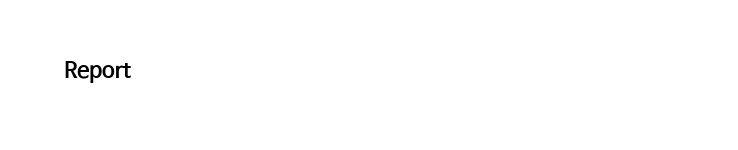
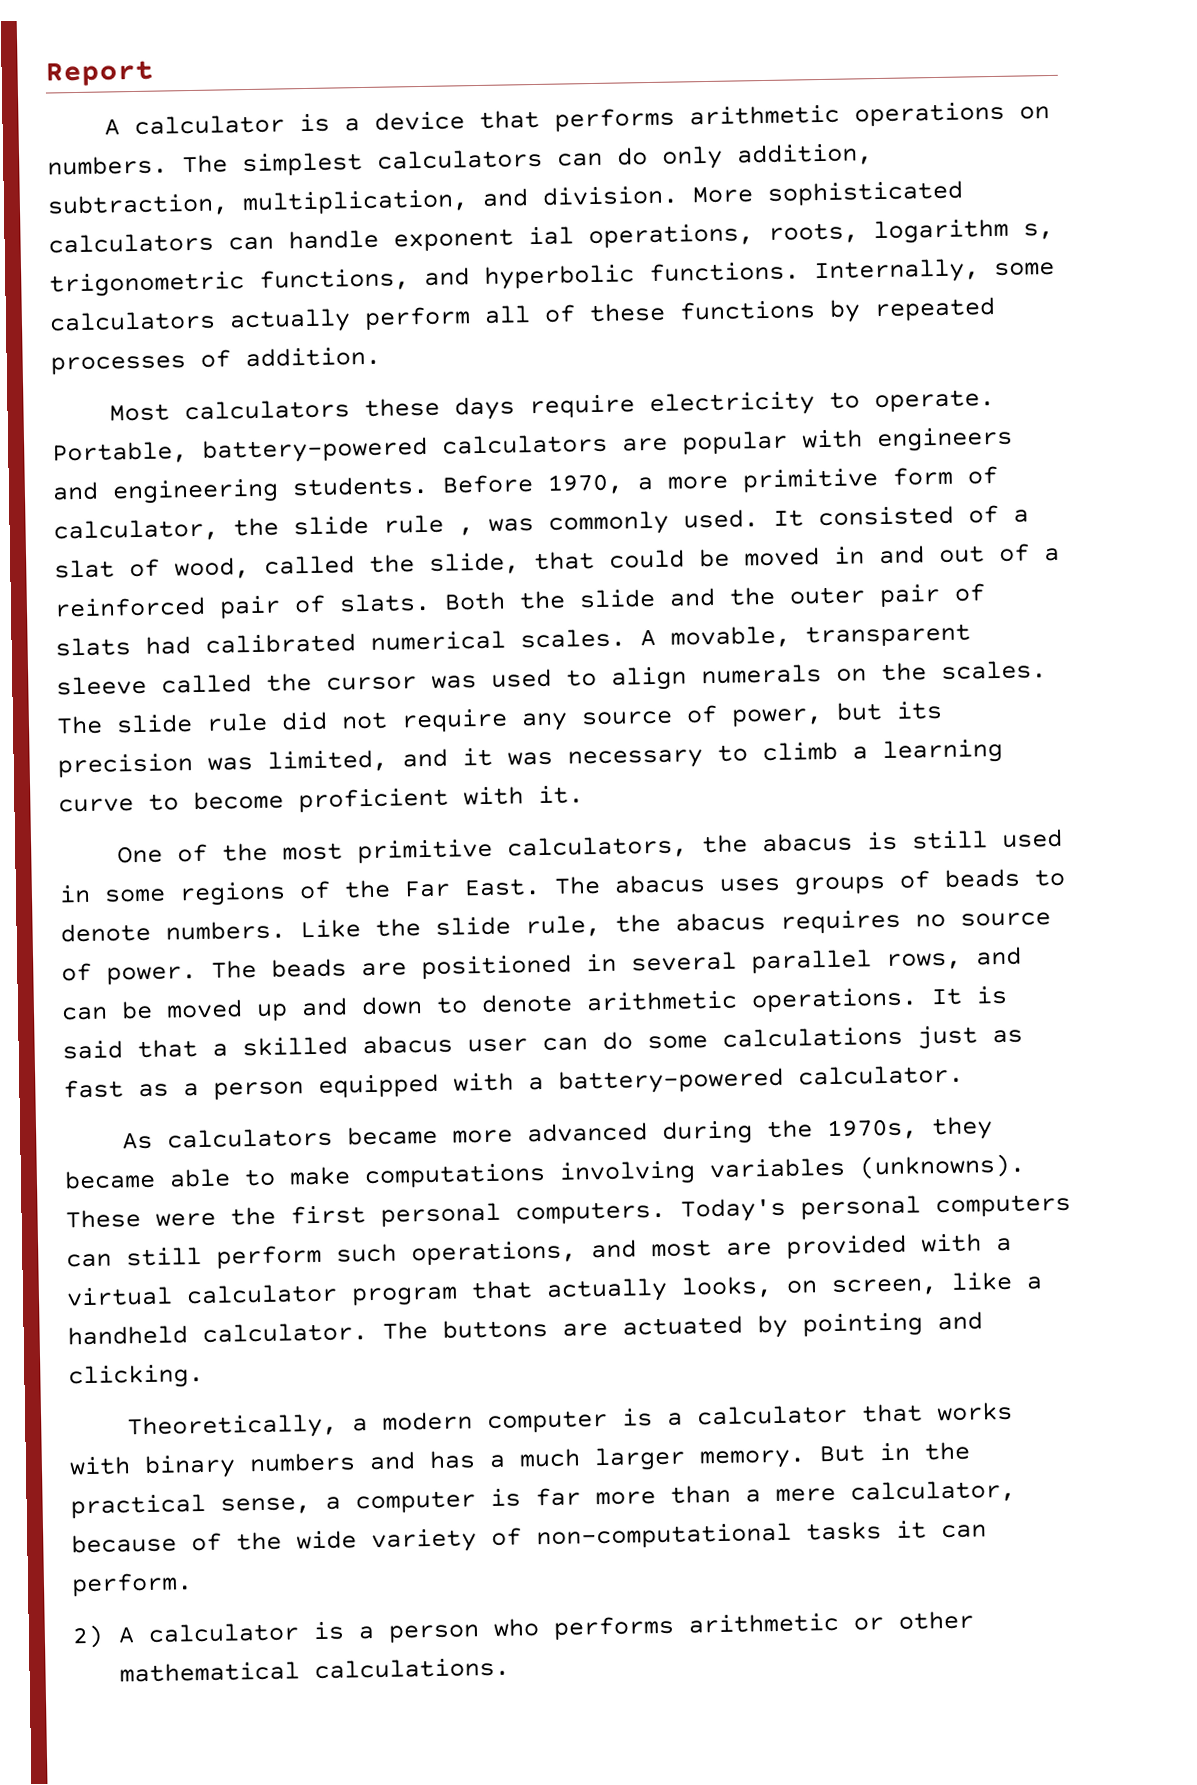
(131, 72) none -> [104,101,1051,136] [47,143,873,177] [47,180,964,218] [48,218,1054,254] [49,258,1055,298] [49,296,996,334] [50,346,381,375] [109,388,996,422] [52,426,1013,465] [52,465,998,505] [53,504,1029,543] [54,543,1060,580] [54,583,985,619] [55,623,971,657] [56,660,1047,696] [56,700,943,735] [57,738,1003,778] [58,785,584,813] [117,828,1064,864] [59,868,1065,907] [60,909,1051,943] [61,946,1022,985] [61,985,1008,1021] [62,1025,1023,1060] [63,1064,964,1100] [122,1116,994,1150] [64,1153,1026,1190] [65,1193,1071,1229] [66,1233,1012,1269] [66,1271,1042,1307] [67,1311,983,1346] [68,1363,204,1390] [127,1401,1014,1441] [69,1441,970,1480] [70,1479,1016,1519] [71,1520,987,1554] [71,1572,193,1597] [72,1610,975,1649] [119,1657,511,1683] // A calculator is a device that performs arithmetic operations on numbers. The simplest calculators can do only addition, subtraction, multiplication, and division. More sophisticated calculators can handle exponent ial operations, roots, logarithm s, trigonometric functions, and hyperbolic functions. Internally, some calculators actually perform all of these functions by repeated processes of addition. // Most calculators these days require electricity to operate. Portable, battery-powered calculators are popular with engineers and engineering students. Before 1970, a more primitive form of calculator, the slide rule , was commonly used. It consisted of a slat of wood, called the slide, that could be moved in and out of a reinforced pair of slats. Both the slide and the outer pair of slats had calibrated numerical scales. A movable, transparent sleeve called the cursor was used to align numerals on the scales. The slide rule did not require any source of power, but its precision was limited, and it was necessary to climb a learning curve to become proficient with it. // One of the most primitive calculators, the abacus is still used in some regions of the Far East. The abacus uses groups of beads to denote numbers. Like the slide rule, the abacus requires no source of power. The beads are positioned in several parallel rows, and can be moved up and down to denote arithmetic operations. It is said that a skilled abacus user can do some calculations just as fast as a person equipped with a battery-powered calculator. // As calculators became more advanced during the 1970s, they became able to make computations involving variables (unknowns). These were the first personal computers. Today's personal computers can still perform such operations, and most are provided with a virtual calculator program that actually looks, on screen, like a handheld calculator. The buttons are actuated by pointing and clicking. // Theoretically, a modern computer is a calculator that works with binary numbers and has a much larger memory. But in the practical sense, a computer is far more than a mere calculator, because of the wide variety of non-computational tasks it can perform. // 2) A calculator is a person who performs arithmetic or other mathematical calculations.

